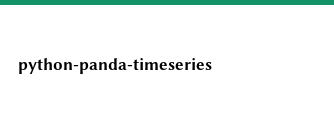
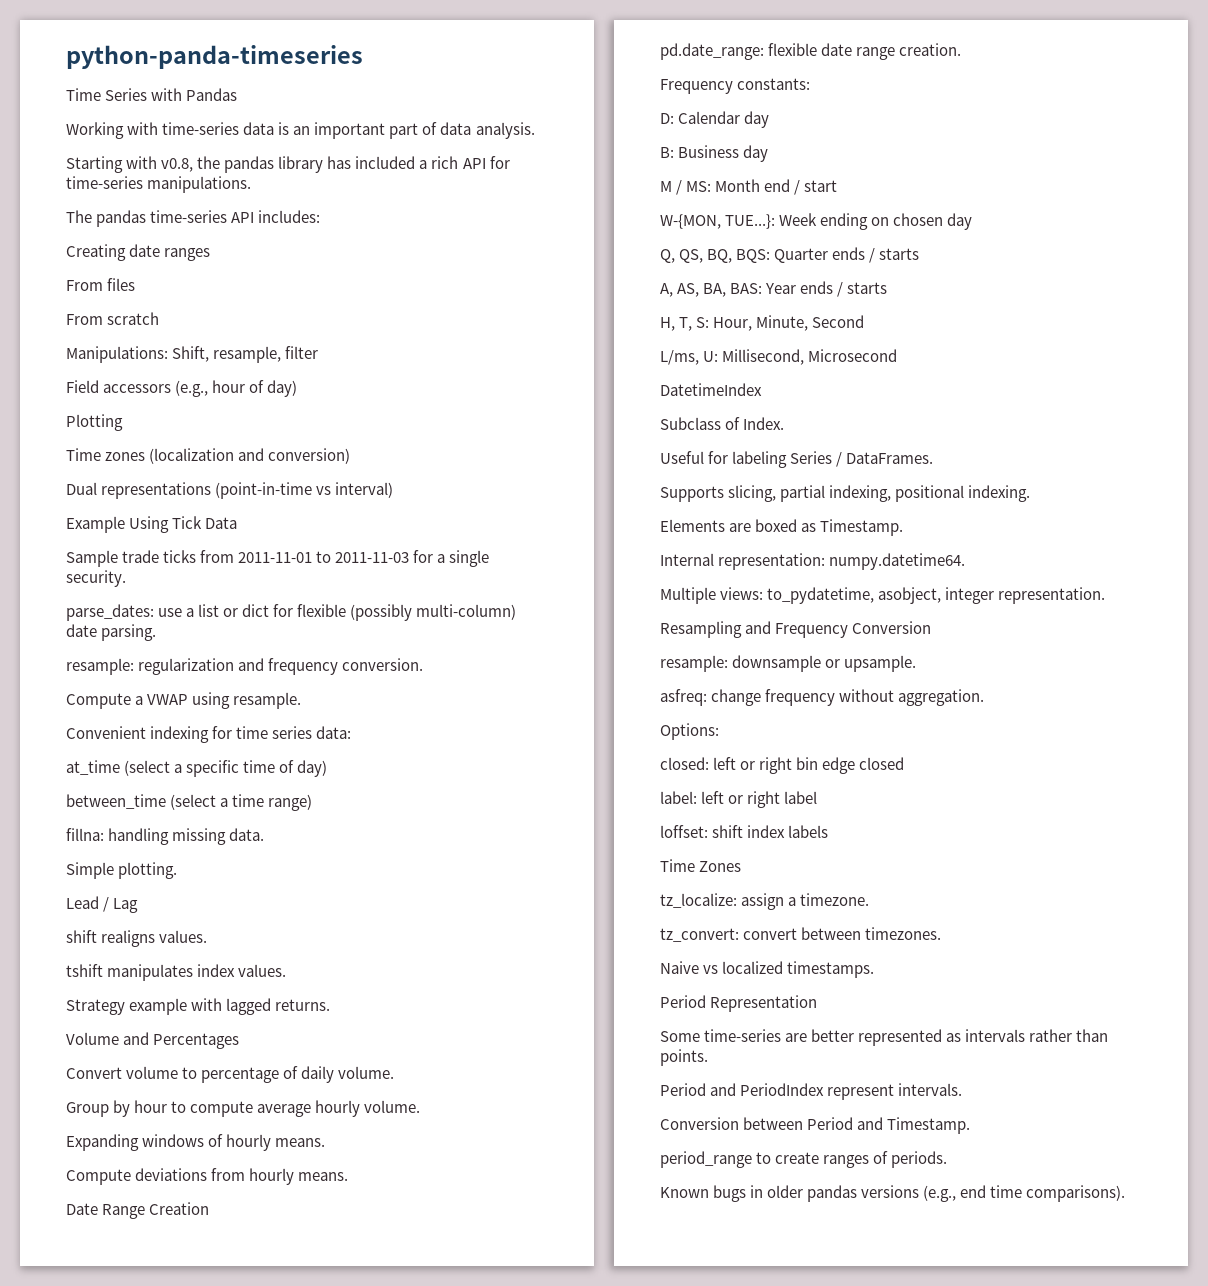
(212, 66) none -> [66,88,238,101] [66,122,535,139] [66,156,510,173] [66,176,252,193] [66,210,321,227] [66,244,211,261] [66,278,136,291] [66,312,160,325] [66,346,319,363] [66,380,298,397] [66,414,123,431] [66,448,351,464] [66,482,394,499] [66,516,238,533] [66,550,490,567] [66,570,126,587] [66,604,517,621] [66,624,157,641] [66,658,424,675] [66,692,302,709] [66,726,352,743] [66,760,328,777] [66,794,313,811] [66,828,265,845] [66,862,178,879] [66,896,139,913] [66,930,208,947] [66,964,287,981] [66,998,331,1015] [66,1032,240,1049] [66,1066,395,1083] [66,1100,421,1117] [66,1134,326,1151] [66,1168,349,1185] [66,1202,210,1219] [660,43,962,60] [660,78,811,94] [660,111,770,128] [660,145,769,162] [660,179,838,195] [660,213,973,230] [660,247,920,263] [660,281,888,297] [660,315,865,331] [660,349,898,365] [660,383,762,396] [660,417,785,430] [660,451,934,468] [660,485,1031,502] [660,519,904,536] [660,553,966,570] [660,587,1106,604] [660,621,932,638] [660,655,917,672] [660,689,985,706] [660,723,719,740] [660,757,905,774] [660,791,818,808] [660,825,829,838] [660,859,742,872] [660,893,870,910] [660,927,942,942] [660,961,875,978] [660,995,818,1012] [660,1029,1109,1046] [660,1049,708,1066] [660,1083,963,1100] [660,1117,971,1134] [660,1151,948,1168] [660,1185,1126,1202] // Time Series with Pandas // Working with time-series data is an important part of data analysis. // Starting with v0.8, the pandas library has included a rich API for time-series manipulations. // The pandas time-series API includes: // Creating date ranges // From files // From scratch // Manipulations: Shift, resample, filter // Field accessors (e.g., hour of day) // Plotting // Time zones (localization and conversion) // Dual representations (point-in-time vs interval) // Example Using Tick Data // Sample trade ticks from 2011-11-01 to 2011-11-03 for a single security. // parse_dates: use a list or dict for flexible (possibly multi-column) date parsing. // resample: regularization and frequency conversion. // Compute a VWAP using resample. // Convenient indexing for time series data: // at_time (select a specific time of day) // between_time (select a time range) // fillna: handling missing data. // Simple plotting. // Lead / Lag // shift realigns values. // tshift manipulates index values. // Strategy example with lagged returns. // Volume and Percentages // Convert volume to percentage of daily volume. // Group by hour to compute average hourly volume. // Expanding windows of hourly means. // Compute deviations from hourly means. // Date Range Creation // pd.date_range: flexible date range creation. // Frequency constants: // D: Calendar day // B: Business day // M / MS: Month end / start // W-{MON, TUE...}: Week ending on chosen day // Q, QS, BQ, BQS: Quarter ends / starts // A, AS, BA, BAS: Year ends / starts // H, T, S: Hour, Minute, Second // L/ms, U: Millisecond, Microsecond // DatetimeIndex // Subclass of Index. // Useful for labeling Series / DataFrames. // Supports slicing, partial indexing, positional indexing. // Elements are boxed as Timestamp. // Internal representation: numpy.datetime64. // Multiple views: to_pydatetime, asobject, integer representation. // Resampling and Frequency Conversion // resample: downsample or upsample. // asfreq: change frequency without aggregation. // Options: // closed: left or right bin edge closed // label: left or right label // loffset: shift index labels // Time Zones // tz_localize: assign a timezone. // tz_convert: convert between timezones. // Naive vs localized timestamps. // Period Representation // Some time-series are better represented as intervals rather than points. // Period and PeriodIndex represent intervals. // Conversion between Period and Timestamp. // period_range to create ranges of periods. // Known bugs in older pandas versions (e.g., end time comparisons).

